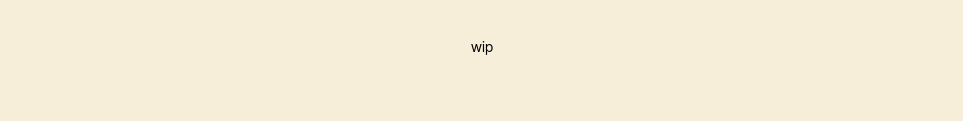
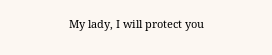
[470,41,493,55] wip -> [68,20,204,31] My lady, I will protect you

